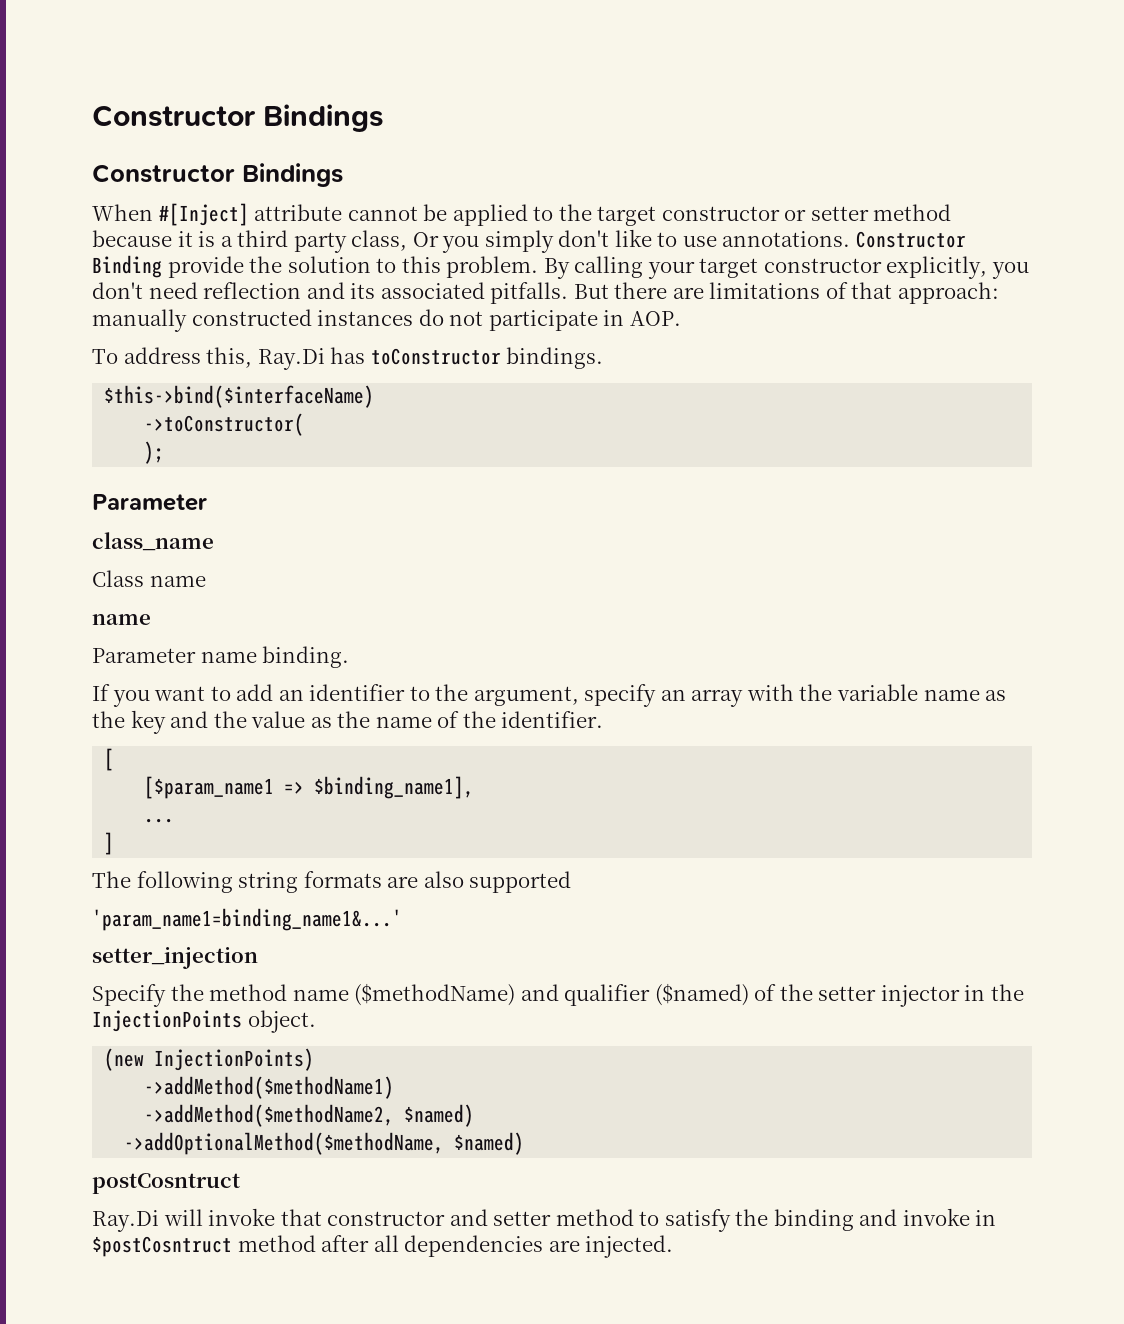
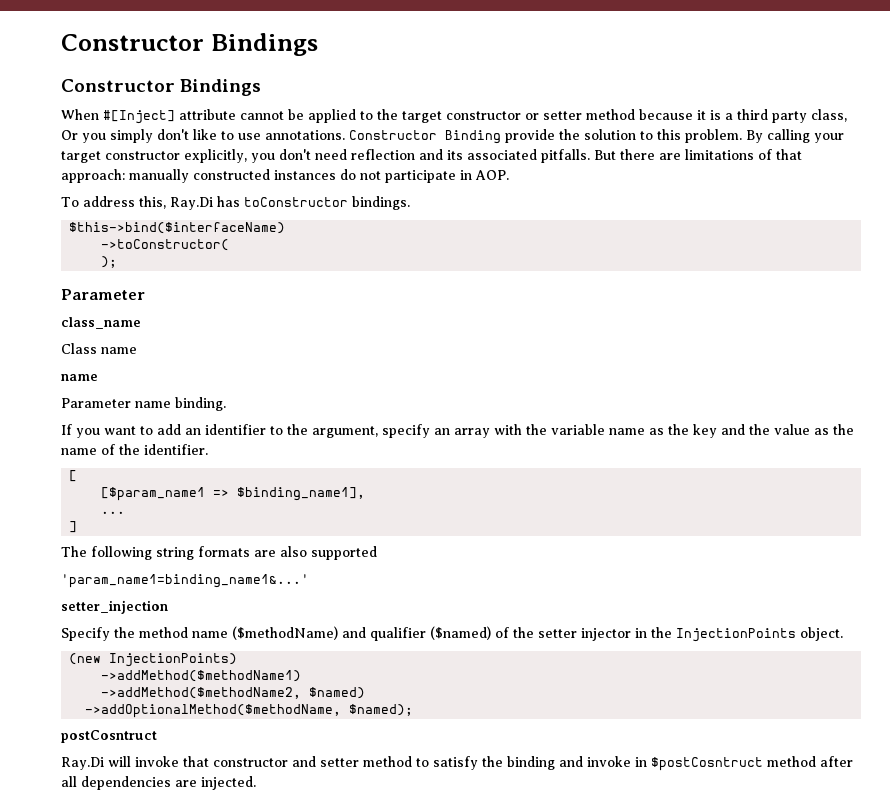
[454,1132,525,1155] $named) -> [349,704,414,716] $named);

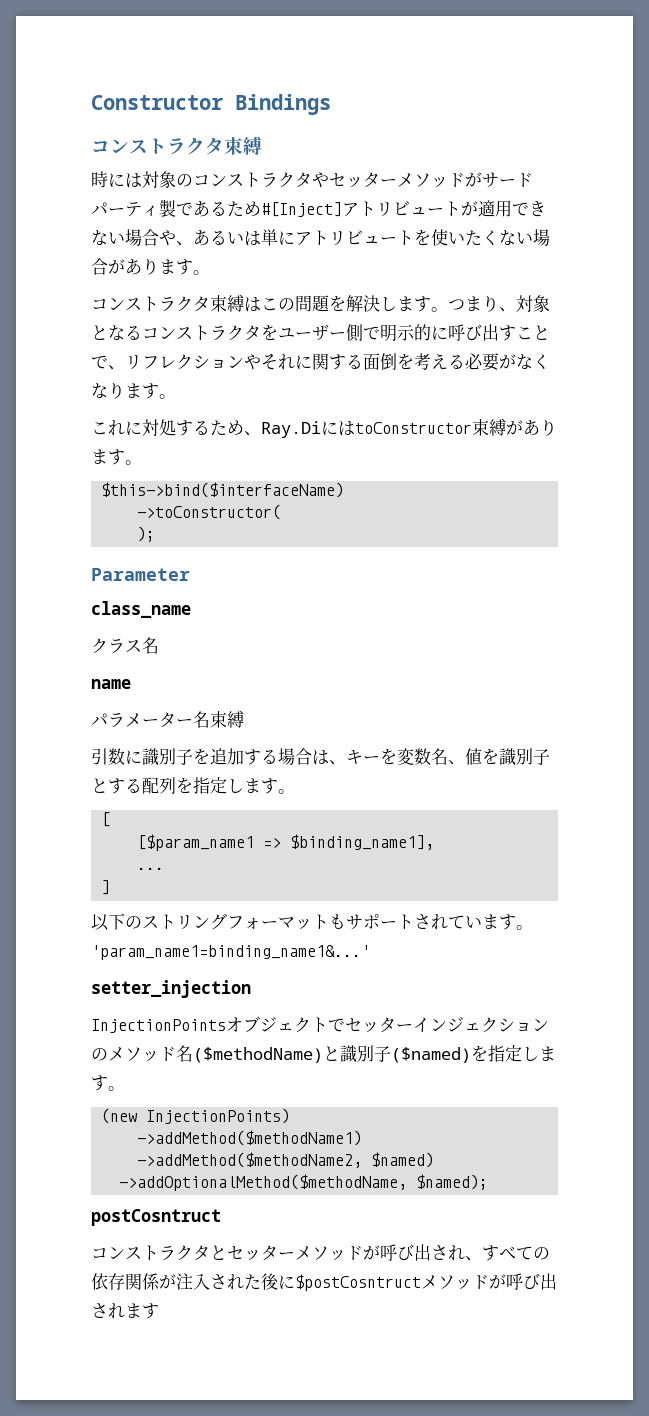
[61,33,318,56] [61,79,262,96] [61,109,847,124] [61,129,844,144] [61,149,802,163] [61,169,509,183] [61,196,410,210] Constructor Bindings // Constructor Bindings // When #[Inject] attribute cannot be applied to the target constructor or setter method because it is a third party class, Or you simply don't like to use annotations. Constructor Binding provide the solution to this problem. By calling your target constructor explicitly, you don't need reflection and its associated pitfalls. But there are limitations of that approach: manually constructed instances do not participate in AOP. // To address this, Ray.Di has toConstructor bindings. -> [91,94,331,115] [91,136,262,155] [91,171,533,188] [91,199,546,217] [91,229,550,246] [91,258,210,275] [91,295,550,312] [91,324,550,342] [91,353,550,371] [91,382,176,399] [91,419,557,438] [91,449,142,465] Constructor Bindings // コンストラクタ束縛 // 時には対象のコンストラクタやセッターメソッドがサードパーティ製であるため#[Inject]アトリビュートが適用できない場合や、あるいは単にアトリビュートを使いたくない場合があります。 // コンストラクタ束縛はこの問題を解決します。つまり、対象となるコンストラクタをユーザー側で明示的に呼び出すことで、リフレクションやそれに関する面倒を考える必要がなくなります。 // これに対処するため、Ray.DiにはtoConstructor束縛があります。
[61,343,137,354] [61,374,98,381] [61,397,226,411] [61,424,854,438] [61,444,208,455] Class name // name // Parameter name binding. // If you want to add an identifier to the argument, specify an array with the variable name as the key and the value as the name of the identifier. -> [91,637,159,654] [91,679,131,689] [91,711,244,728] [91,748,550,766] [91,777,295,794] クラス名 // name // パラメーター名束縛 // 引数に識別子を追加する場合は、キーを変数名、値を識別子とする配列を指定します。
[61,546,377,560] [61,574,309,588] [61,600,168,614] [61,626,843,642] The following string formats are also supported // 'param_name1=binding_name1&...' // setter_injection // Specify the method name ($methodName) and qualifier ($named) of the setter injector in the InjectionPoints object. -> [91,913,533,931] [91,945,370,960] [91,980,251,998] [91,1016,549,1033] [91,1045,556,1063] [91,1075,125,1091] 以下のストリングフォーマットもサポートされています。'param_name1=binding_name1&...' // setter_injection // InjectionPointsオブジェクトでセッターインジェクションのメソッド名($methodName)と識別子($named)を指定します。
[61,756,853,771] [61,776,256,790] Ray.Di will invoke that constructor and setter method to satisfy the binding and invoke in $postCosntruct method after all dependencies are injected. -> [91,1244,550,1261] [91,1273,557,1291] [91,1303,159,1319] コンストラクタとセッターメソッドが呼び出され、すべての依存関係が注入された後に$postCosntructメソッドが呼び出されます

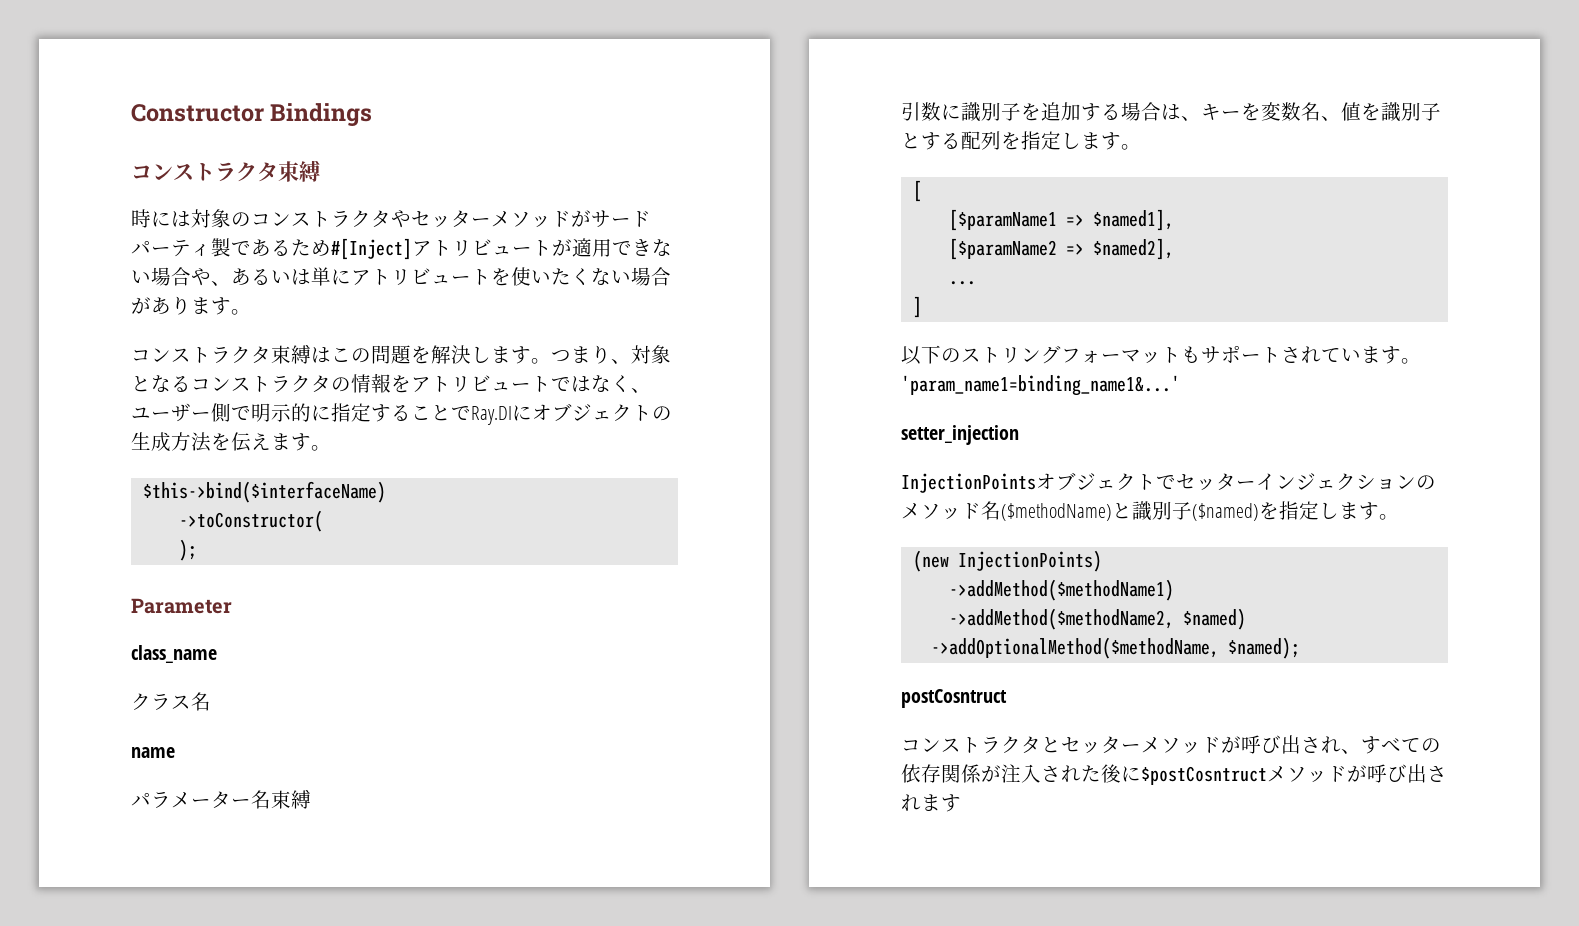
[261,324,278,341] を -> [331,373,651,393] の情報をアトリビュートではなく、
[448,324,550,341] [91,353,550,371] [91,382,176,399] [91,419,557,438] 呼び出すことで、リフレクションやそれに関する面倒を考える必要がなくなります。 // これに対処するため、Ray.DiにはtoConstructor束縛があり -> [331,403,672,425] [131,432,271,452] 指定することでRay.DIにオブジェクトの生成方法を伝え
[137,834,435,851] [$param_name1 => $binding_name1], -> [948,209,1174,231] [948,238,1174,260] [$paramName1 => $named1], // [$paramName2 => $named2],

